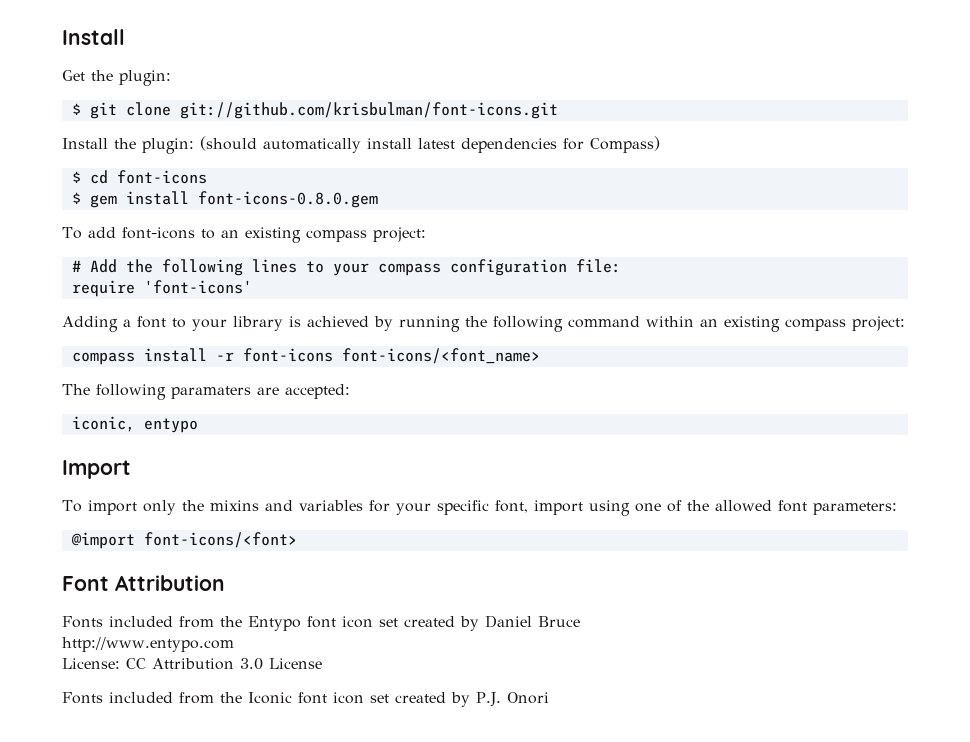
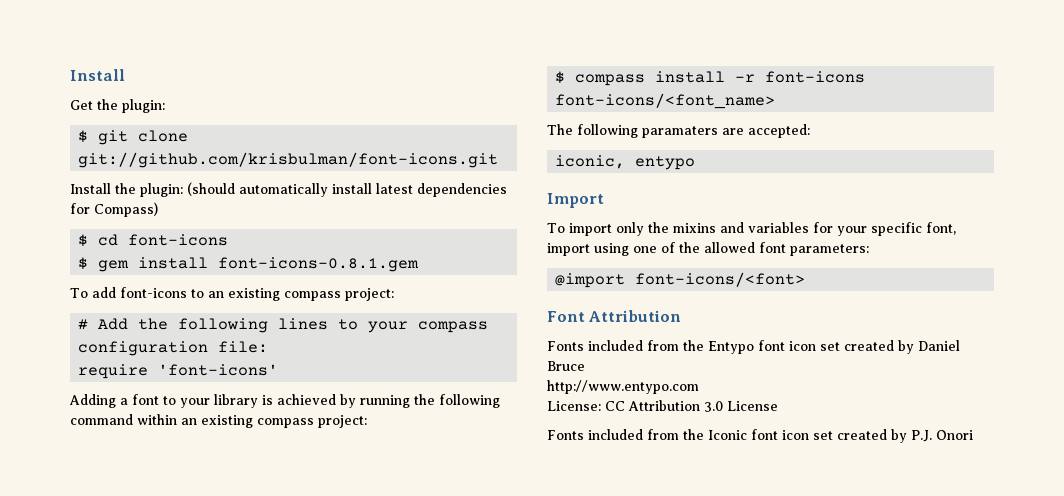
[197,191,378,208] font-icons-0.8.0.gem -> [218,257,420,272] font-icons-0.8.1.gem
(905, 323) none -> [555,71,566,84] $

